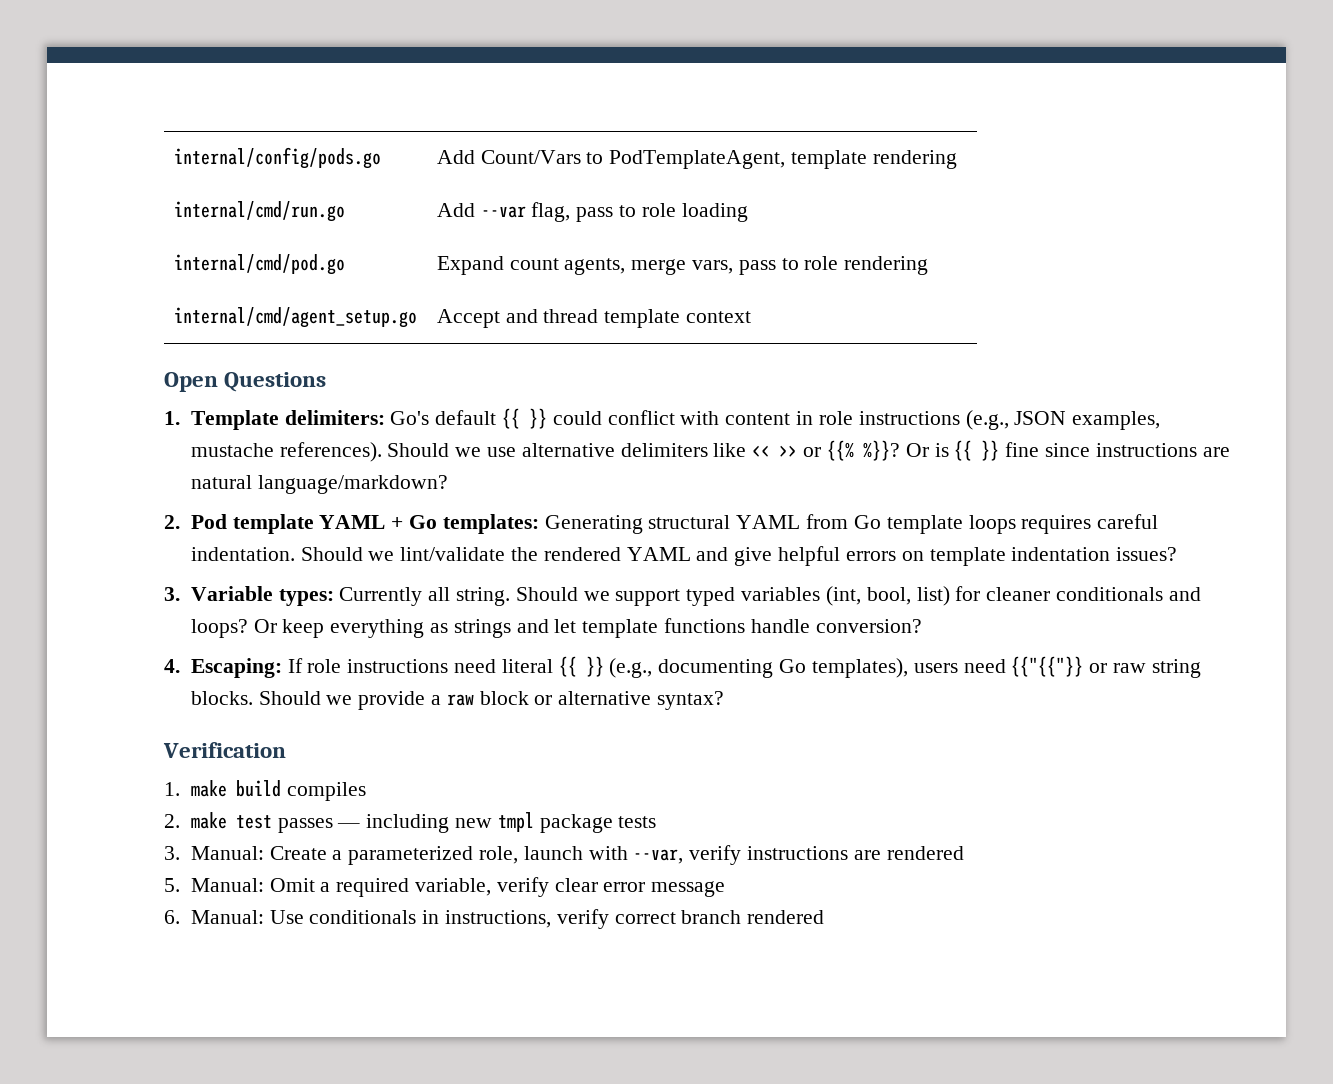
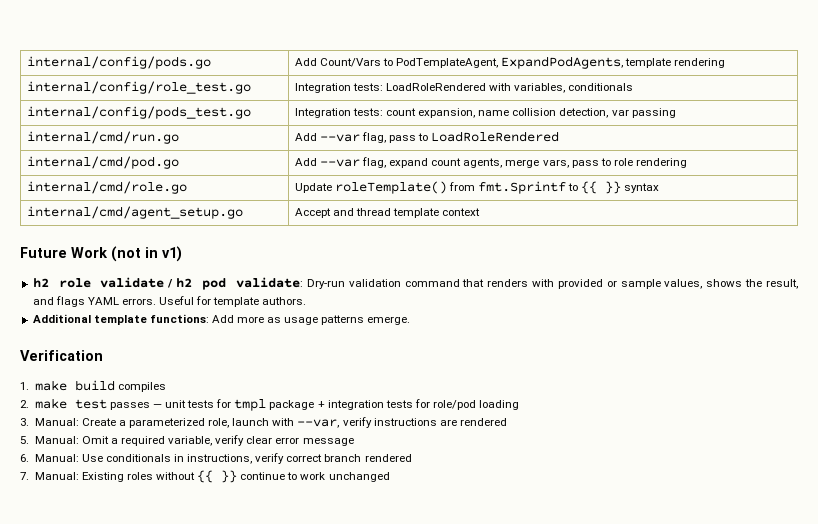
(786, 159) none -> [501,56,624,69] ExpandPodAgents,
(957, 159) none -> [26,81,251,94] [294,83,634,93] [26,106,251,119] [294,108,676,118] // internal/config/role_test.go | Integration tests: LoadRoleRendered with variables, conditionals // internal/config/pods_test.go | Integration tests: count expansion, name collision detection, var passing
[641,203,748,222] role loading -> [431,131,560,142] LoadRoleRendered
[436,256,504,275] Expand -> [294,157,429,168] Add --var flag, expand
(929, 265) none -> [26,181,187,194] [294,181,660,194] // internal/cmd/role.go | Update roleTemplate() from fmt.Sprintf to {{ }} syntax
[164,372,327,392] [164,408,1161,430] [190,440,1230,462] [190,475,448,494] [164,514,1159,534] [190,546,1178,566] [164,586,1201,606] [190,618,922,638] [164,656,1201,678] [190,691,725,710] Open Questions // 1. Template delimiters: Go's default {{ }} could conflict with content in role instructions (e.g., JSON examples, mustache references). Should we use alternative delimiters like << >> or {{% %}}? Or is {{ }} fine since instructions are natural language/markdown? // 2. Pod template YAML + Go templates: Generating structural YAML from Go template loops requires careful indentation. Should we lint/validate the rendered YAML and give helpful errors on template indentation issues? // 3. Variable types: Currently all string. Should we support typed variables (int, bool, list) for cleaner conditionals and loops? Or keep everything as strings and let template functions handle conversion? // 4. Escaping: If role instructions need literal {{ }} (e.g., documenting Go templates), users need {{"{{"}} or raw string blocks. Should we provide a raw block or alternative syntax? -> [20,246,182,262] [32,277,798,290] [32,296,307,307] [32,314,411,325] Future Work (not in v1) // h2 role validate / h2 pod validate: Dry-run validation command that renders with provided or sample values, shows the result, and flags YAML errors. Useful for template authors. // Additional template functions: Add more as usage patterns emerge.
[366,812,657,833] including new tmpl package tests -> [165,399,520,411] unit tests for tmpl package + integration tests for role/pod loading
(825, 917) none -> [20,470,390,483] // 7. Manual: Existing roles without {{ }} continue to work unchanged

